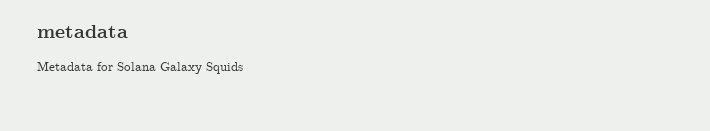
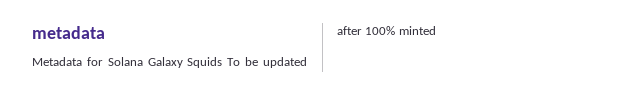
(243, 68) none -> [227,57,307,68] [337,26,436,35] To be updated after 100% minted

